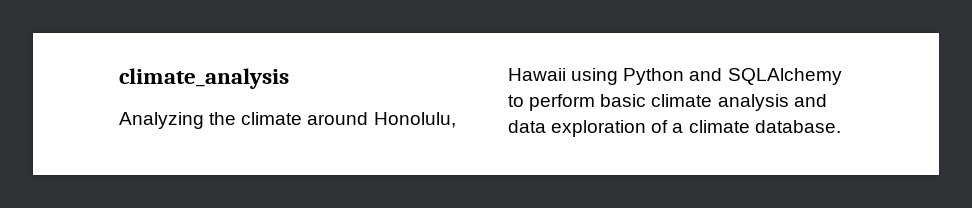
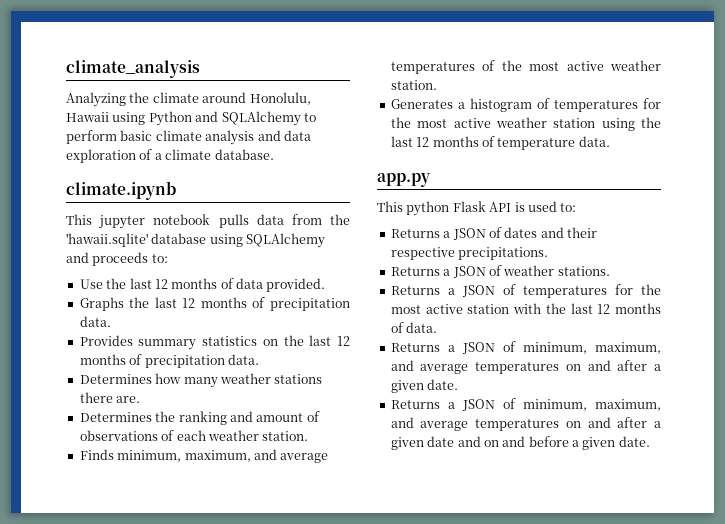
(841, 126) none -> [66,181,176,200] [66,214,350,229] [66,233,326,248] [66,252,168,266] [79,278,326,292] [79,297,350,311] [79,316,111,327] [79,335,350,350] [79,354,259,368] [79,373,323,388] [79,392,141,403] [79,411,320,425] [79,430,309,441] [79,449,329,463] [390,60,661,74] [390,80,437,90] [390,98,661,112] [390,117,661,131] [390,136,610,150] [377,173,430,187] [377,201,577,216] [390,227,597,240] [390,247,549,260] [390,265,610,278] [390,284,661,298] [390,303,661,314] [390,322,438,333] [390,341,661,354] [390,360,661,374] [390,379,459,393] [390,398,661,411] [390,417,661,431] [390,436,650,450] // climate.ipynb // This jupyter notebook pulls data from the 'hawaii.sqlite' database using SQLAlchemy and proceeds to: // Use the last 12 months of data provided. // Graphs the last 12 months of precipitation data. // Provides summary statistics on the last 12 months of precipitation data. // Determines how many weather stations there are. // Determines the ranking and amount of observations of each weather station. // Finds minimum, maximum, and average temperatures of the most active weather station. // Generates a histogram of temperatures for the most active weather station using the last 12 months of temperature data. // app.py // This python Flask API is used to: // Returns a JSON of dates and their respective precipitations. // Returns a JSON of weather stations. // Returns a JSON of temperatures for the most active station with the last 12 months of data. // Returns a JSON of minimum, maximum, and average temperatures on and after a given date. // Returns a JSON of minimum, maximum, and average temperatures on and after a given date and on and before a given date.

